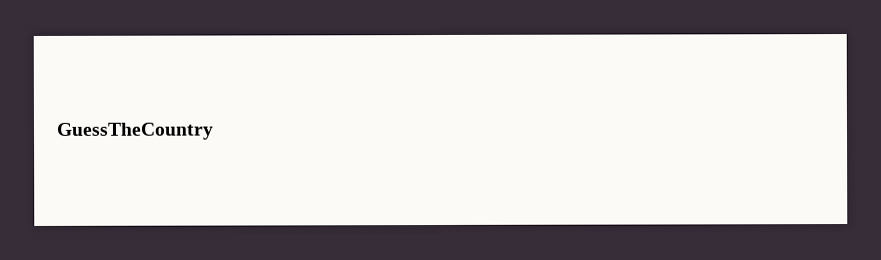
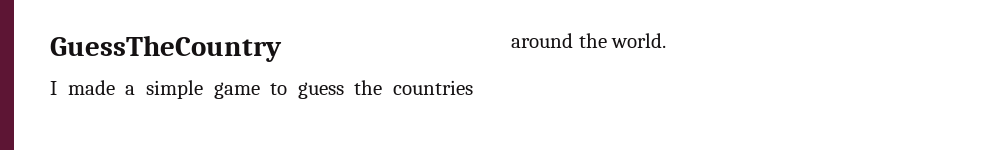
(214, 131) none -> [50,80,473,99] [511,33,667,48] // I made a simple game to guess the countries around the world.

